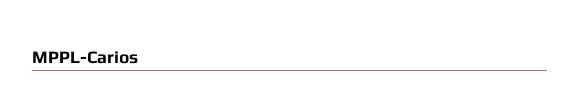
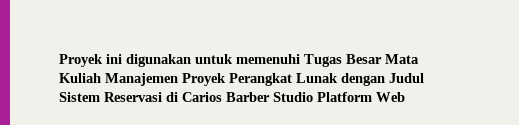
[32,51,138,64] MPPL-Carios -> [59,54,419,67] [59,73,424,86] [59,92,405,102] Proyek ini digunakan untuk memenuhi Tugas Besar Mata Kuliah Manajemen Proyek Perangkat Lunak dengan Judul Sistem Reservasi di Carios Barber Studio Platform Web

